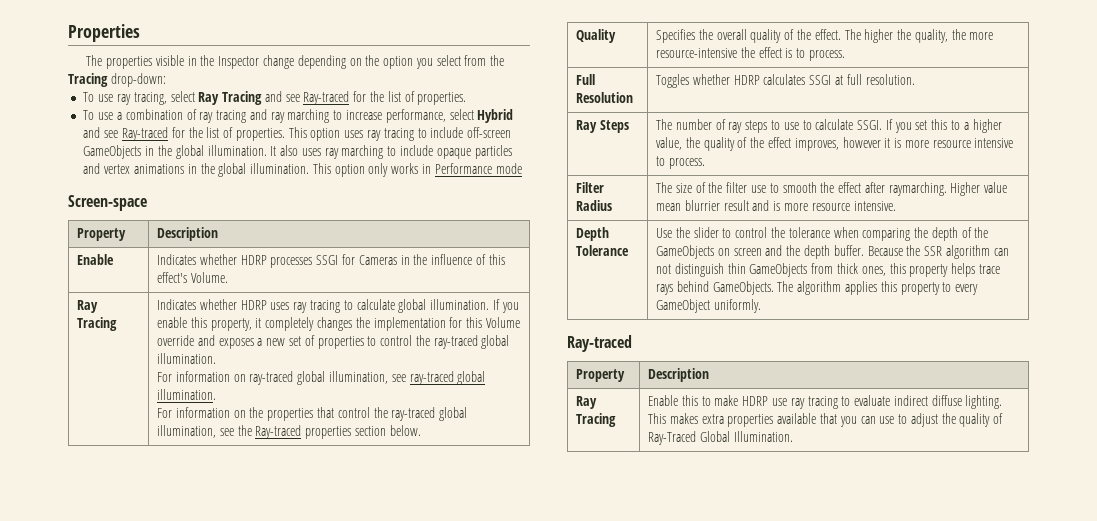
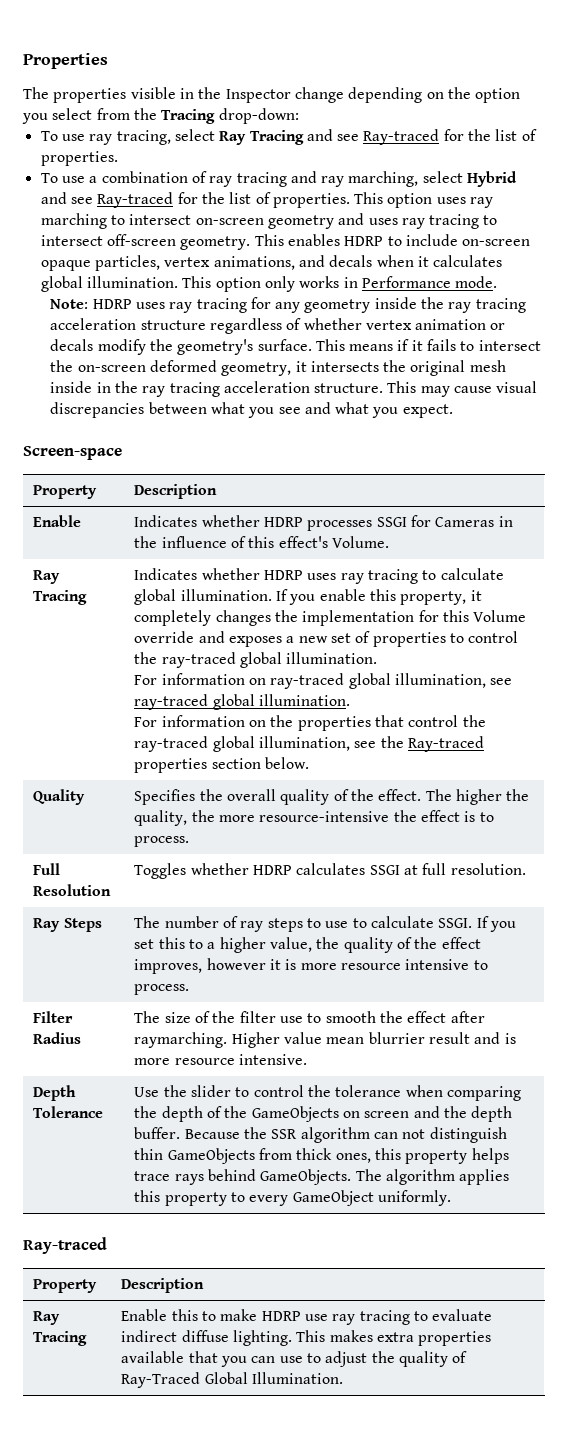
[287,109,446,123] marching to increase performance, -> [348,171,419,187] marching,
[383,127,512,141] [83,145,512,159] [83,163,215,174] tracing to include off-screen GameObjects in the global illumination. It also uses ray marching to include opaque particles and vertex animations in the -> [40,213,498,229] [40,234,531,250] [40,255,503,271] marching to intersect on-screen geometry and uses ray tracing to intersect off-screen geometry. This enables HDRP to include on-screen opaque particles, vertex animations, and decals when it calculates
[495,163,522,174] mode -> [455,276,498,288] [50,297,526,313] [50,318,506,334] [50,339,541,355] [50,360,506,376] [50,381,538,397] [50,402,453,418] mode. // Note: HDRP uses ray tracing for any geometry inside the ray tracing acceleration structure regardless of whether vertex animation or decals modify the geometry's surface. This means if it fails to intersect the on-screen deformed geometry, it intersects the original mesh inside in the ray tracing acceleration structure. This may cause visual discrepancies between what you see and what you expect.

